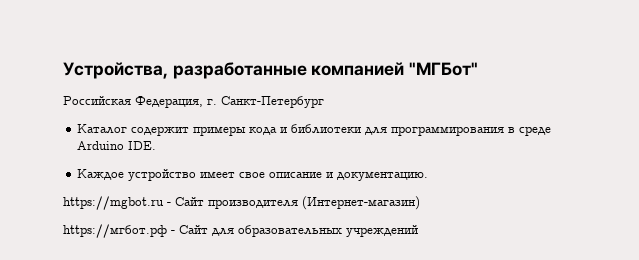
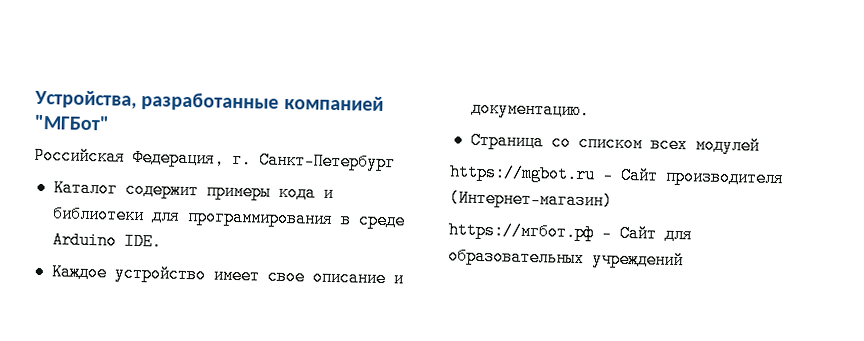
(429, 176) none -> [469,132,759,155] // Страница со списком всех модулей

